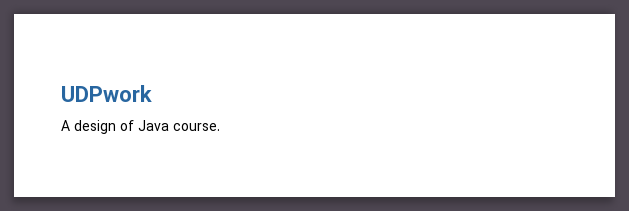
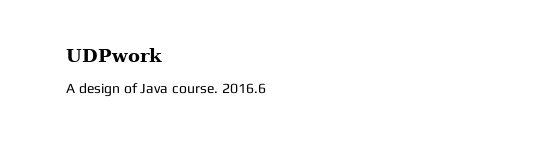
(220, 127) none -> [221,83,266,94] 2016.6

